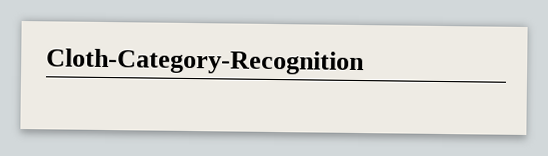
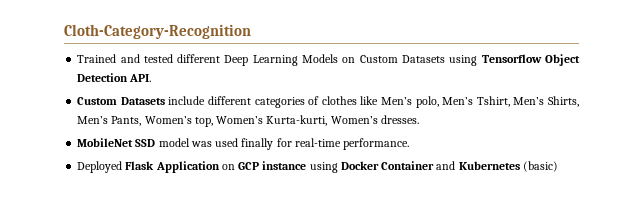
(365, 62) none -> [77,54,580,66] [77,73,152,82] [77,96,580,108] [77,115,419,127] [77,138,410,150] [77,161,558,173] // Trained and tested different Deep Learning Models on Custom Datasets using Tensorflow Object Detection API. // Custom Datasets include different categories of clothes like Men’s polo, Men’s Tshirt, Men’s Shirts, Men’s Pants, Women’s top, Women’s Kurta-kurti, Women’s dresses. // MobileNet SSD model was used finally for real-time performance. // Deployed Flask Application on GCP instance using Docker Container and Kubernetes (basic)

